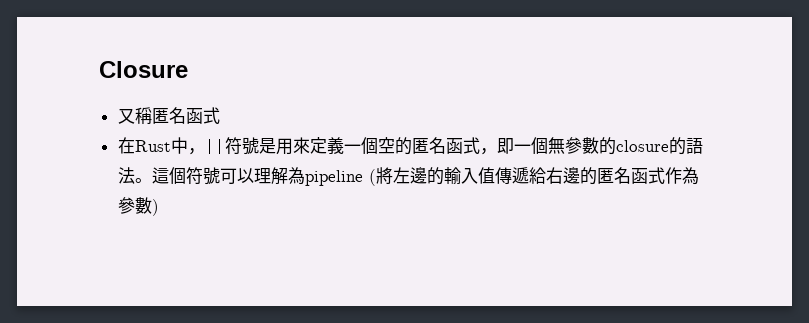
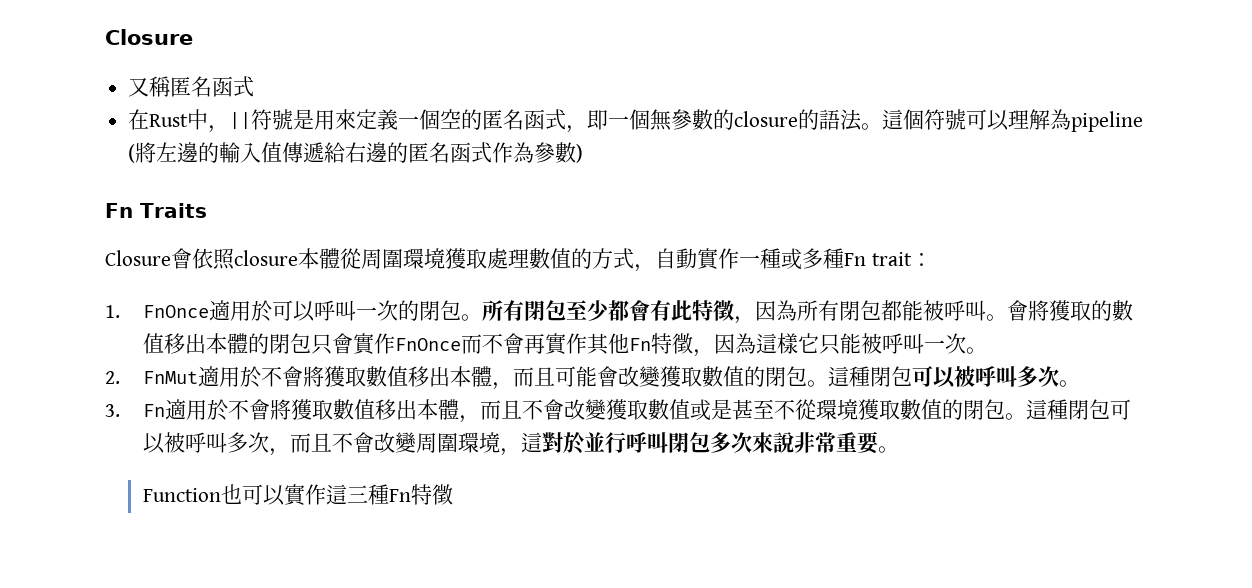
(159, 207) none -> [105,203,207,218] [105,248,932,272] [105,300,1133,324] [142,333,987,357] [105,366,1080,390] [105,399,1131,423] [142,431,899,456] [142,484,453,506] // Fn Traits // Closure會依照closure本體從周圍環境獲取處理數值的方式，自動實作一種或多種Fn trait： // 1. FnOnce適用於可以呼叫一次的閉包。所有閉包至少都會有此特徵，因為所有閉包都能被呼叫。會將獲取的數值移出本體的閉包只會實作FnOnce而不會再實作其他Fn特徵，因為這樣它只能被呼叫一次。 // 2. FnMut適用於不會將獲取數值移出本體，而且可能會改變獲取數值的閉包。這種閉包可以被呼叫多次。 // 3. Fn適用於不會將獲取數值移出本體，而且不會改變獲取數值或是甚至不從環境獲取數值的閉包。這種閉包可以被呼叫多次，而且不會改變周圍環境，這對於並行呼叫閉包多次來說非常重要。 // Function也可以實作這三種Fn特徵

